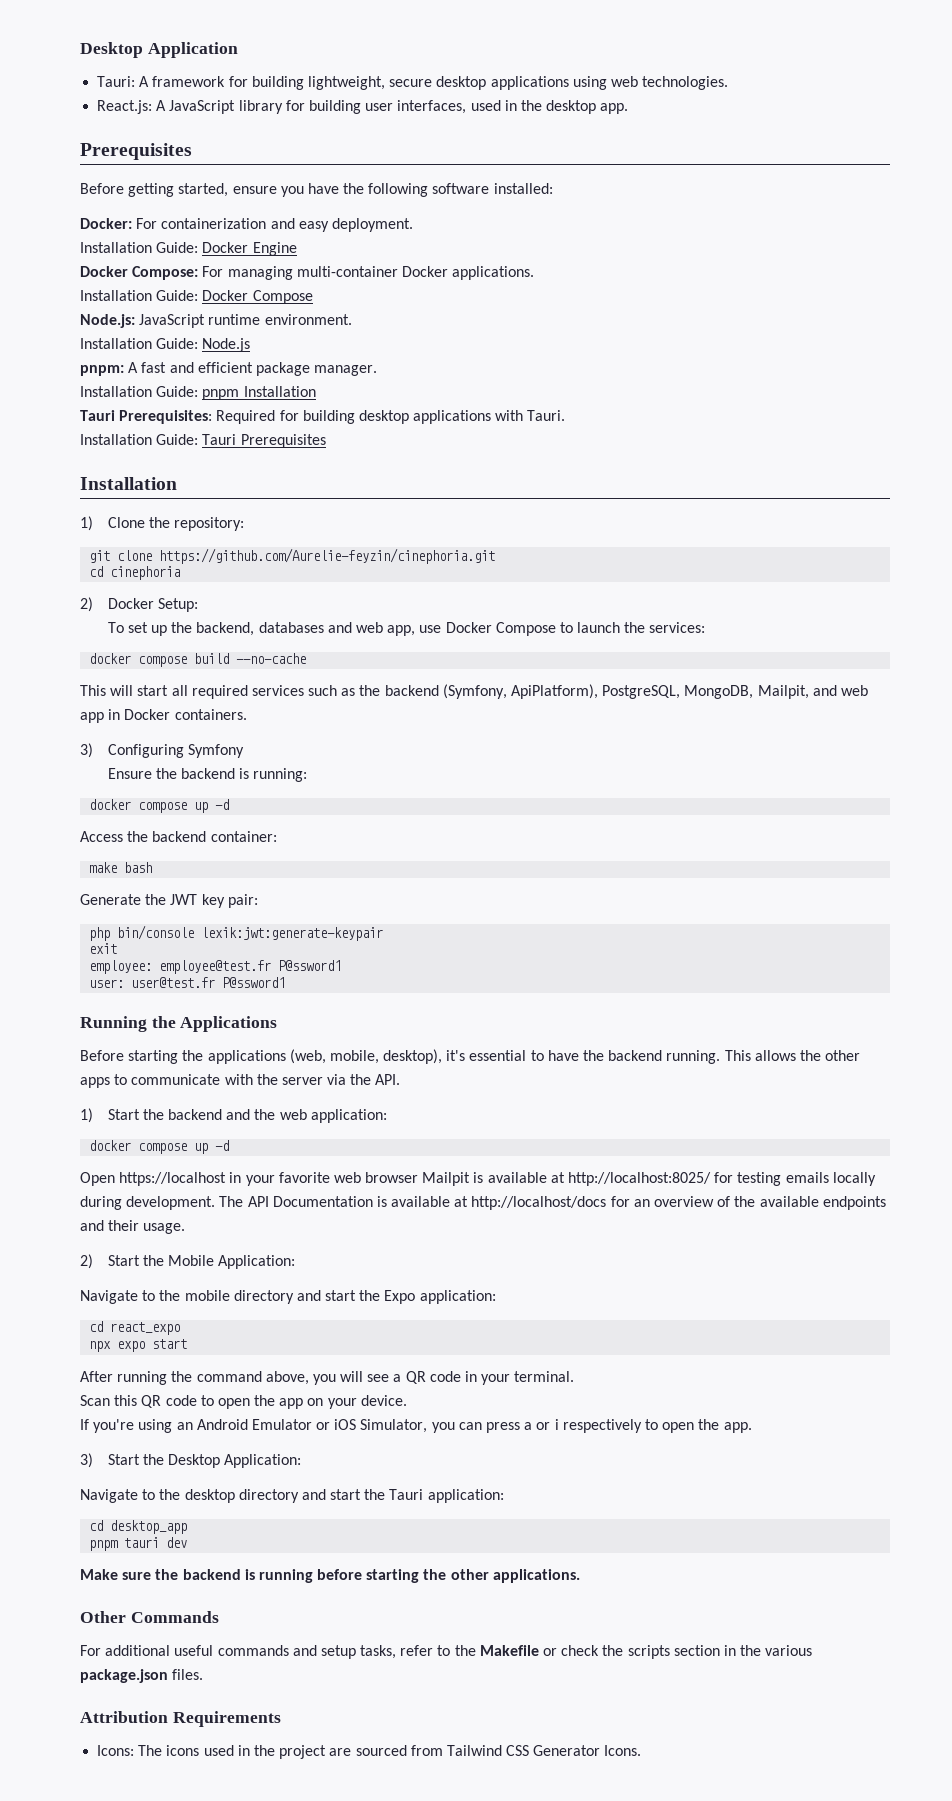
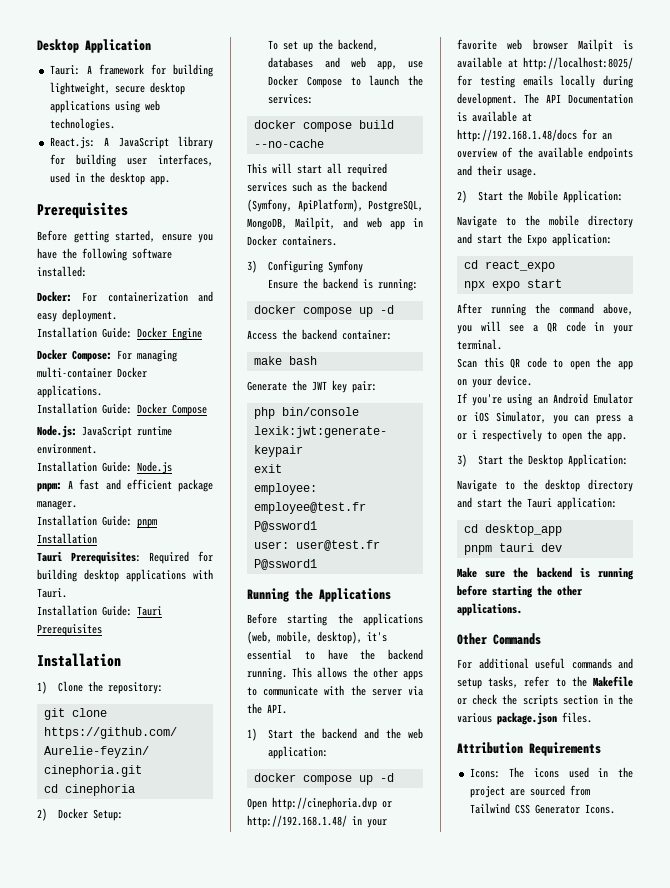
[119,1172,227,1186] https://localhost -> [272,797,392,810] [247,815,347,828] http://cinephoria.dvp or http://192.168.1.48/
[471,1196,607,1210] http://localhost/docs -> [457,129,577,142] http://192.168.1.48/docs

